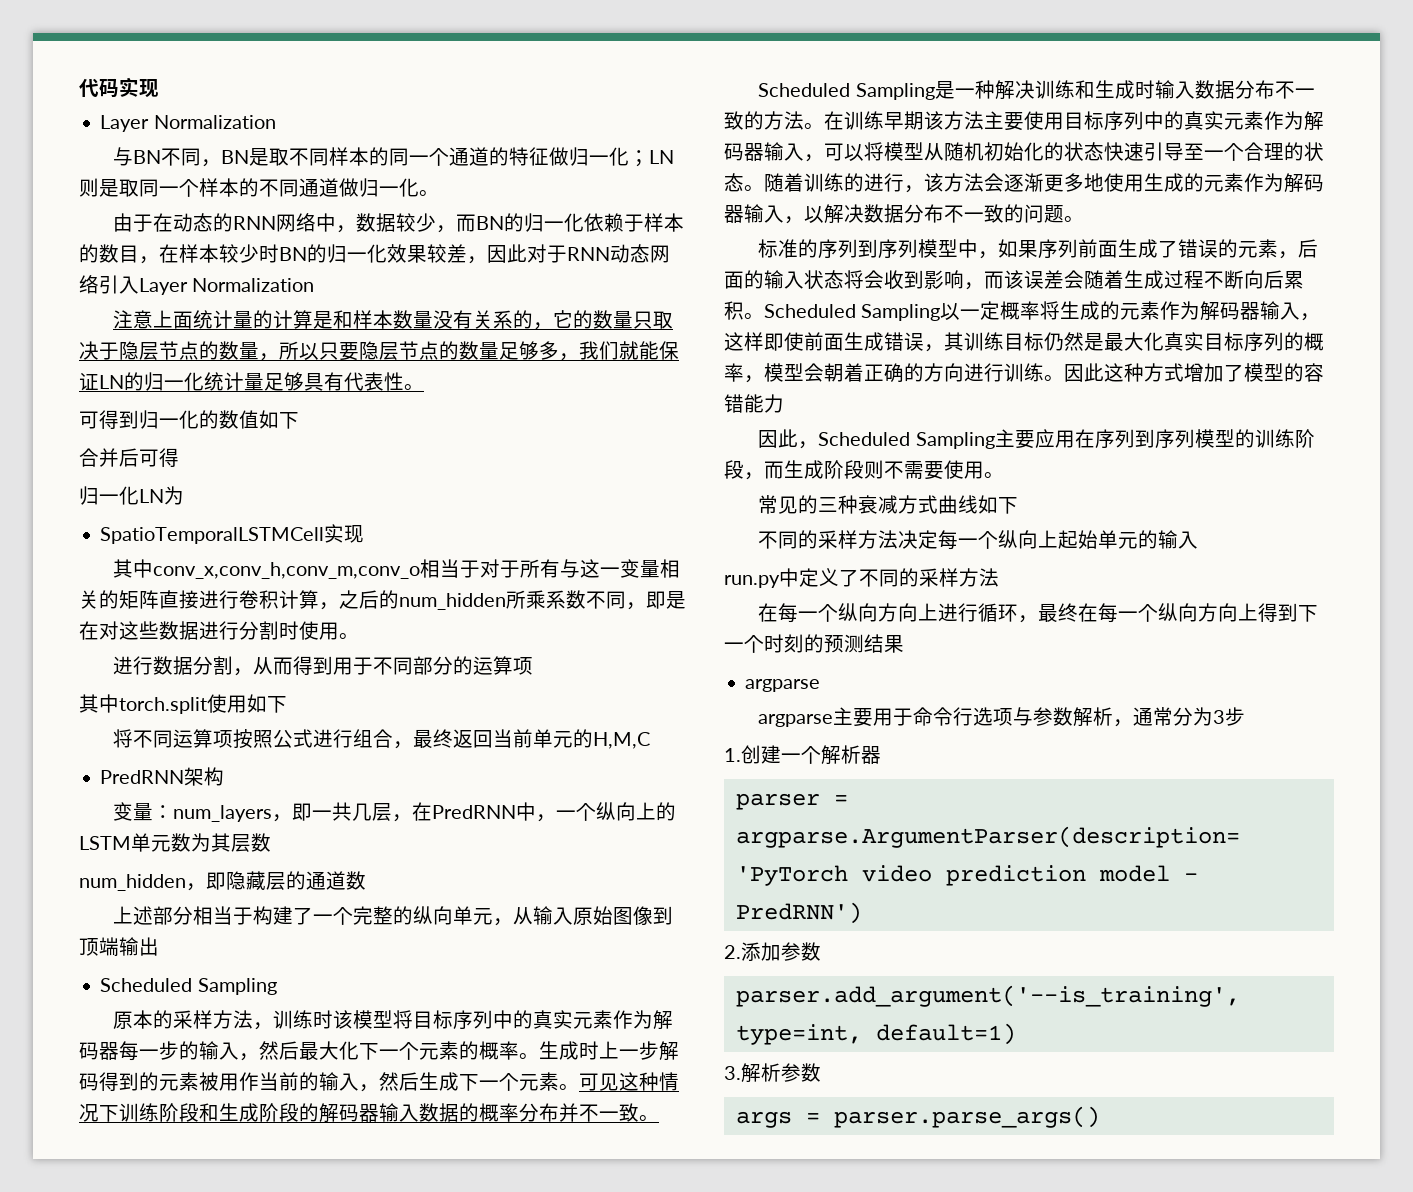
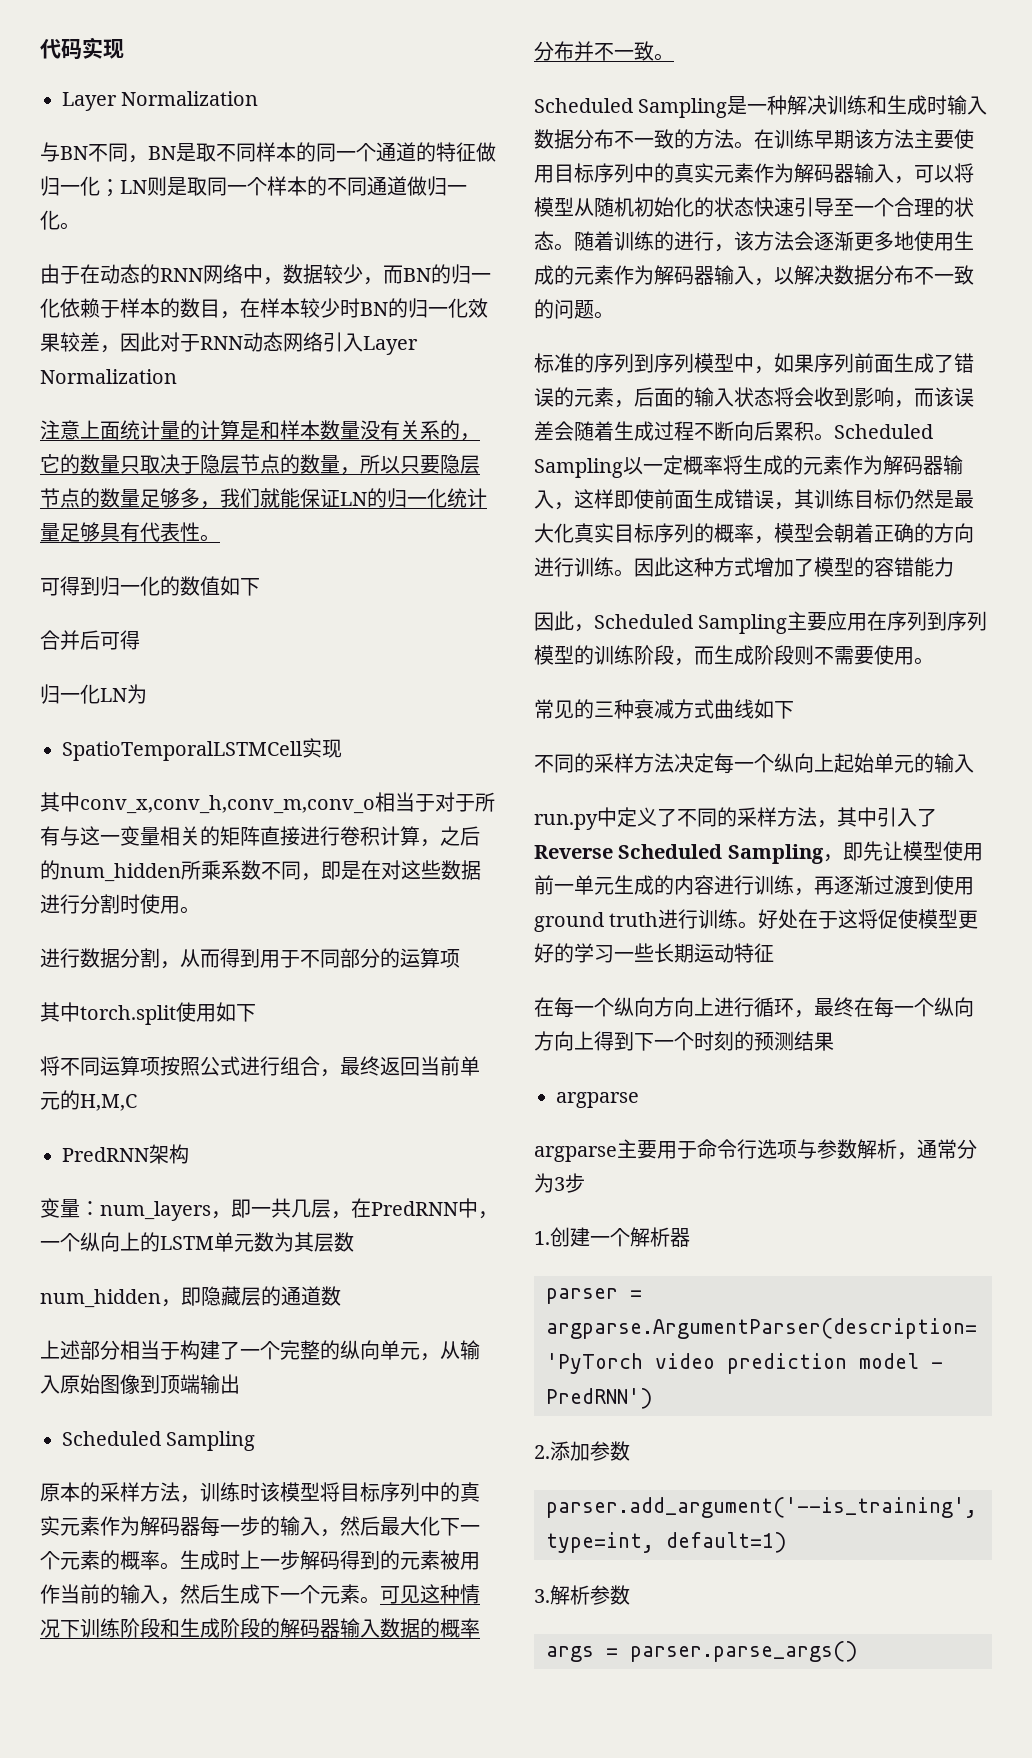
(999, 577) none -> [817,807,937,828] [534,841,983,864] [534,875,974,896] [534,909,979,932] [534,943,774,963] ，其中引入了Reverse Scheduled Sampling，即先让模型使用前一单元生成的内容进行训练，再逐渐过渡到使用ground truth进行训练。好处在于这将促使模型更好的学习一些长期运动特征

